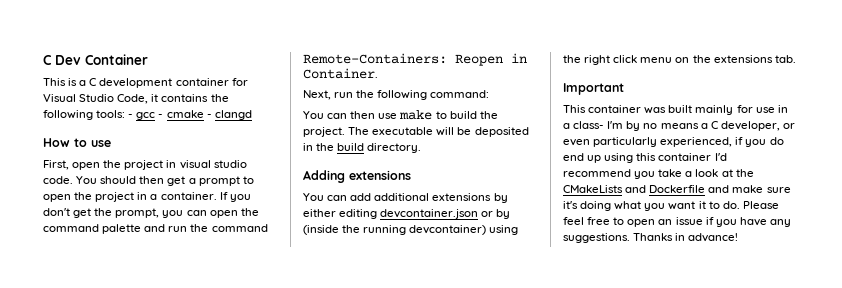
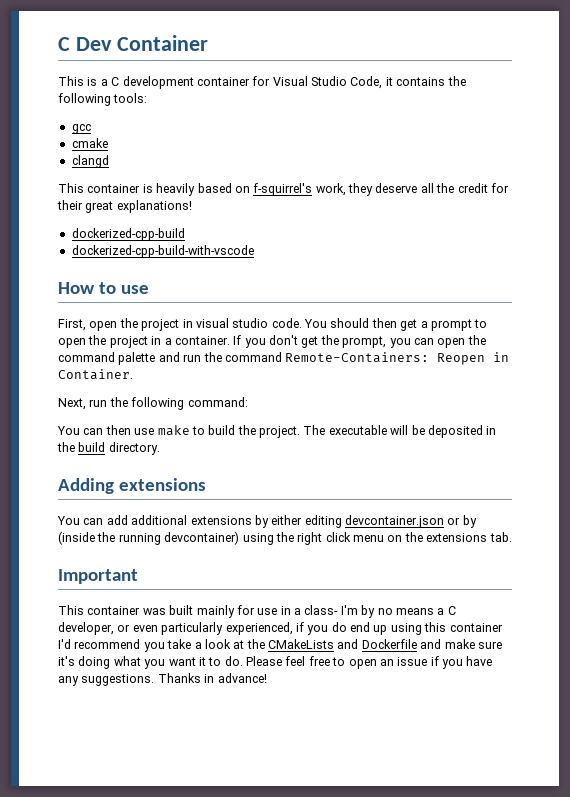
[128,114,134,118] - -> (148, 98) //
[158,114,164,118] - -> (91, 129) //
[206,114,212,118] - -> (108, 143) //
(252, 115) none -> [58,183,509,196] [57,200,192,213] [71,228,185,241] [71,245,254,258] // This container is heavily based on f-squirrel's work, they deserve all the credit for their great explanations! // dockerized-cpp-build // dockerized-cpp-build-with-vscode

